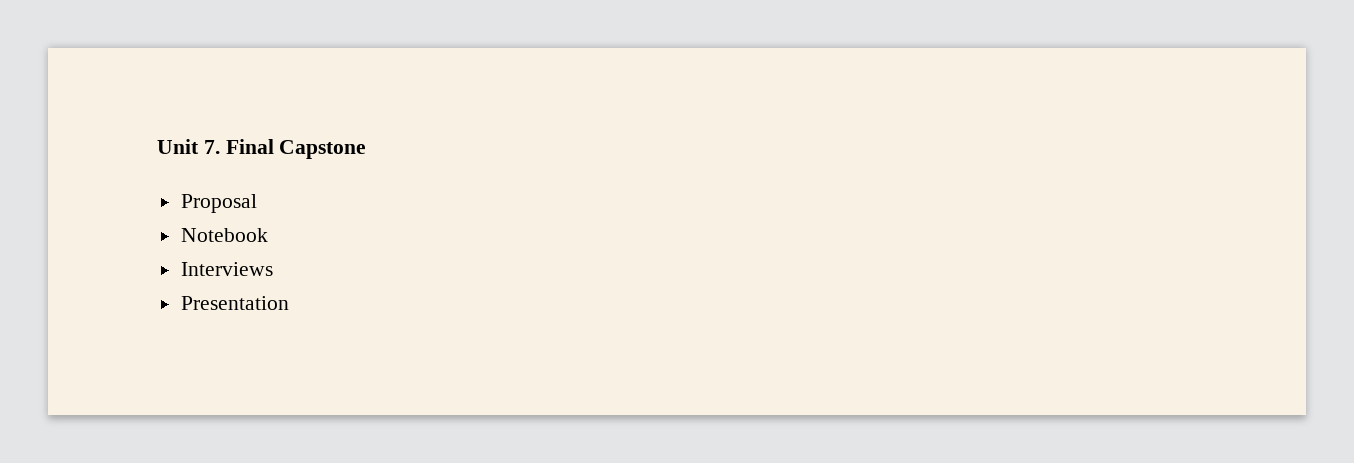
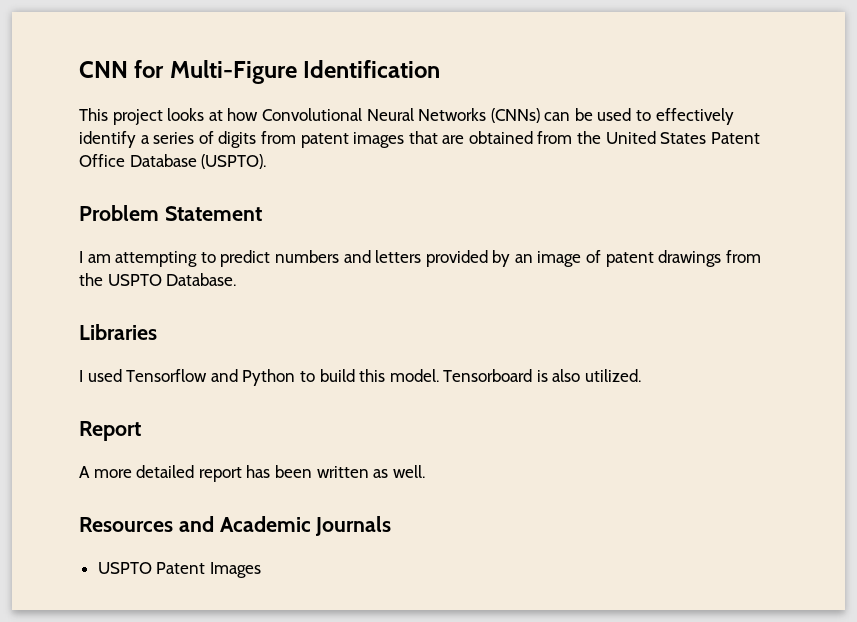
[157,139,367,159] [180,194,257,213] [180,228,268,242] [180,262,273,276] [180,296,289,310] Unit 7. Final Capstone // Proposal // Notebook // Interviews // Presentation -> [79,60,441,84] [79,108,734,125] [79,131,760,148] [79,154,267,169] [79,205,262,221] [79,250,761,267] [79,273,237,286] [79,324,157,340] [79,369,642,386] [79,421,141,441] [79,465,425,482] [79,516,392,536] [97,562,261,578] CNN for Multi-Figure Identification // This project looks at how Convolutional Neural Networks (CNNs) can be used to effectively identify a series of digits from patent images that are obtained from the United States Patent Office Database (USPTO). // Problem Statement // I am attempting to predict numbers and letters provided by an image of patent drawings from the USPTO Database. // Libraries // I used Tensorflow and Python to build this model. Tensorboard is also utilized. // Report // A more detailed report has been written as well. // Resources and Academic Journals // USPTO Patent Images

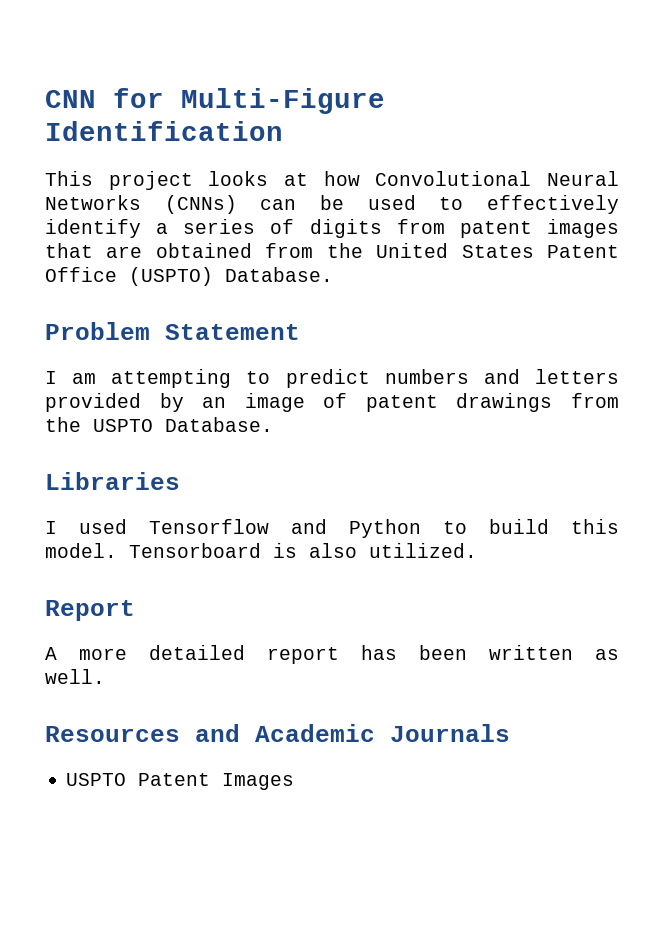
[129,154,267,169] Database (USPTO). -> [129,267,333,286] (USPTO) Database.

